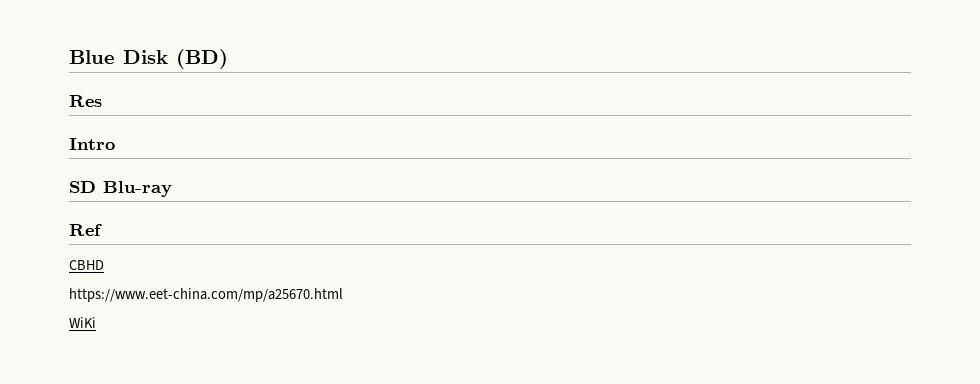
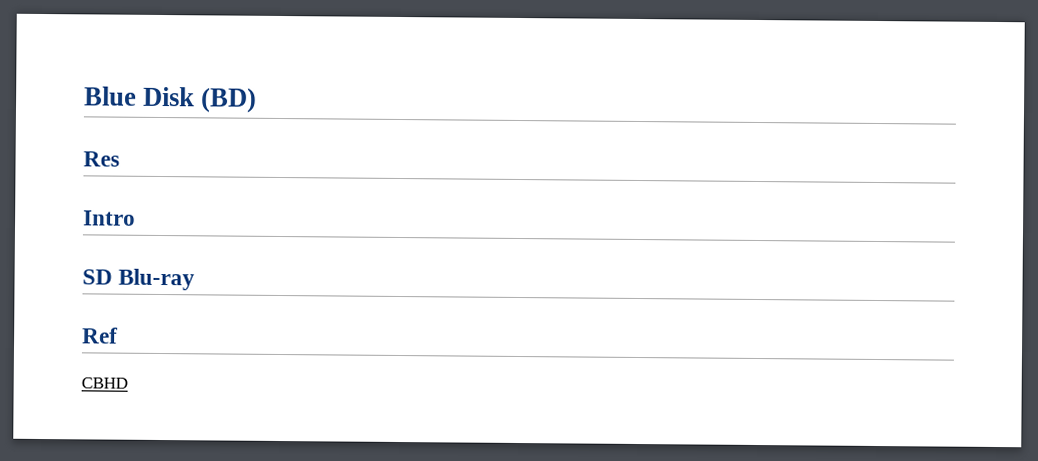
[69,288,343,302] [69,317,96,328] // https://www.eet-china.com/mp/a25670.html // WiKi -> (128, 383) none

